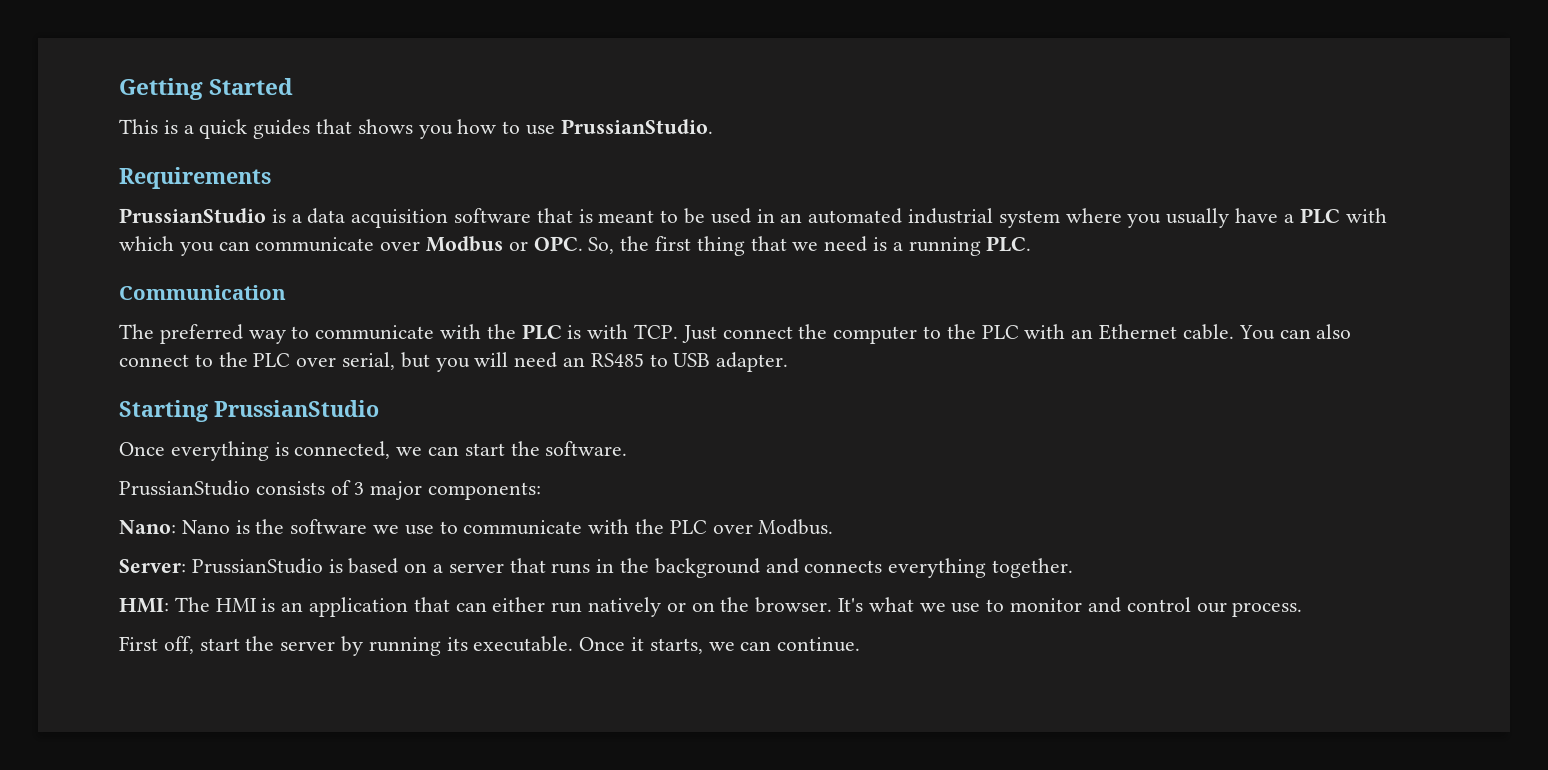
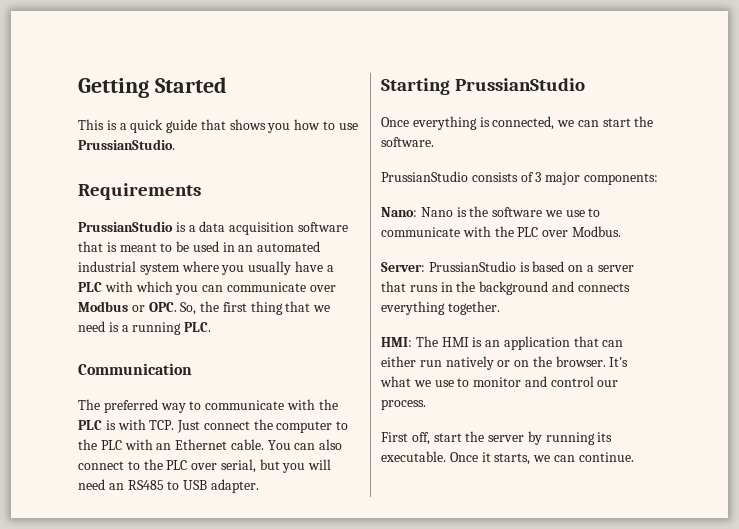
[253,119,311,139] guides -> [166,119,198,133] guide

